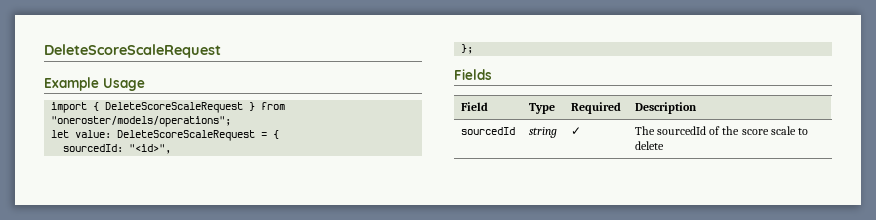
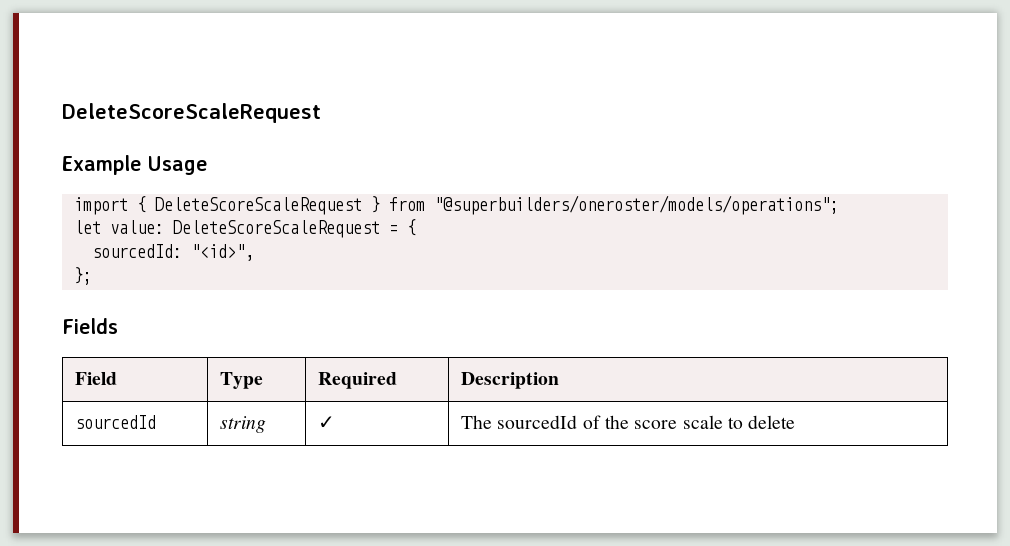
[51,116,232,127] "oneroster/models/operations"; -> [433,195,839,215] "@superbuilders/oneroster/models/operations";

